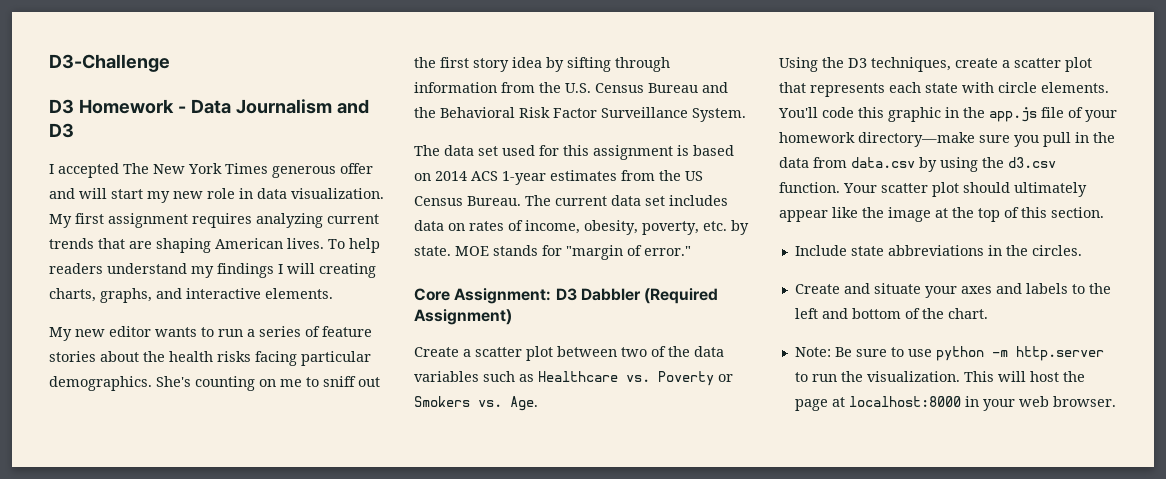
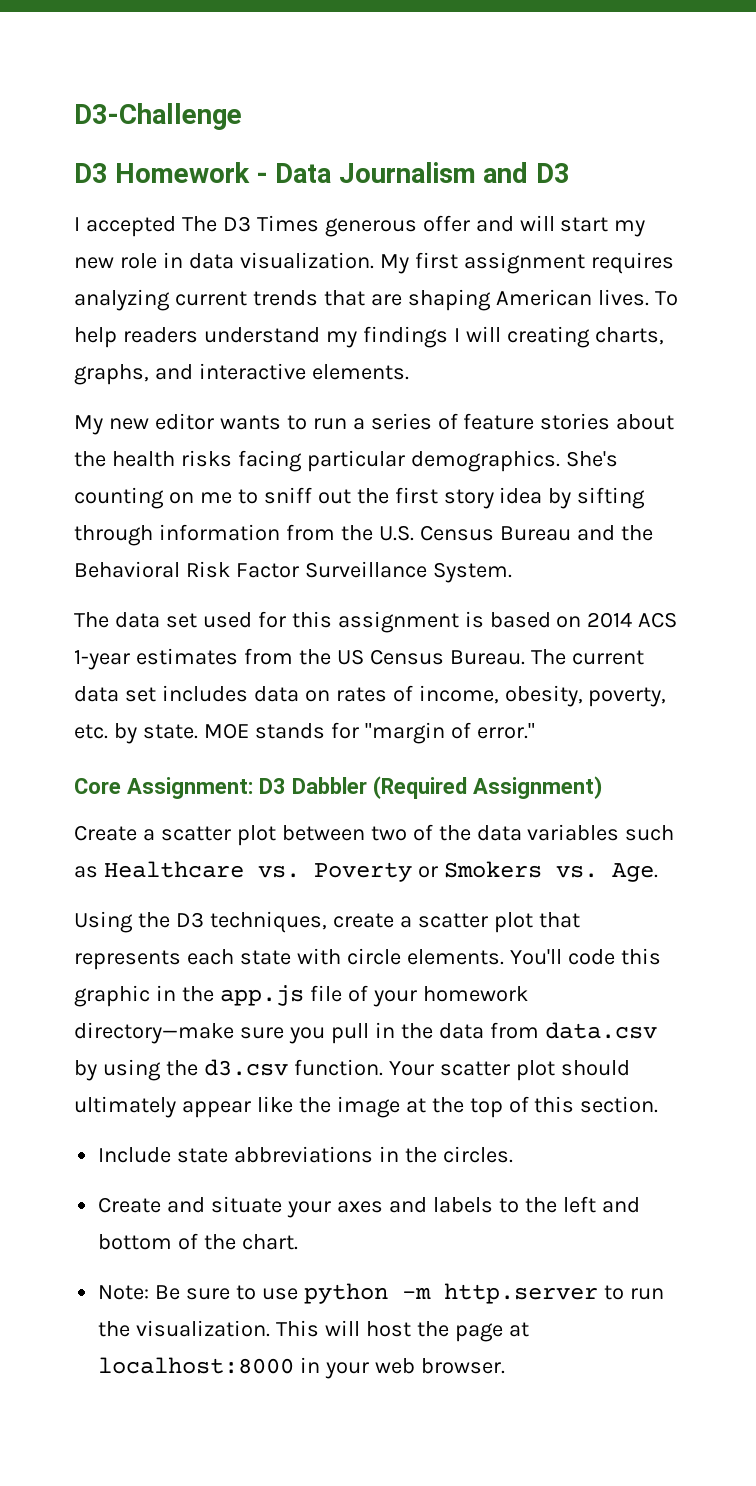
[153,163,222,174] New York -> [222,216,251,232] D3

